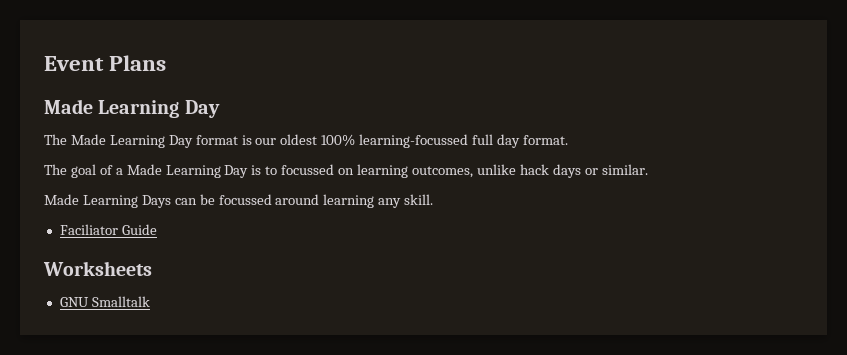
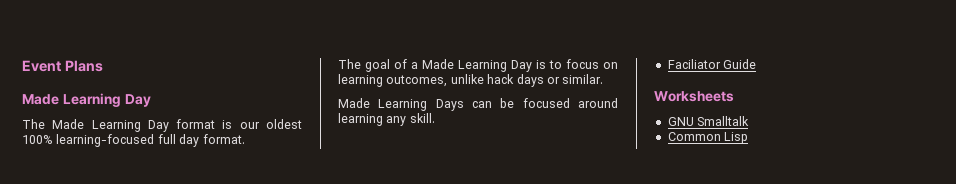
[359,134,469,148] learning-focussed -> [56,134,155,147] learning-focused
[281,164,335,175] focussed -> [566,59,599,69] focus
[218,194,272,205] focussed -> [522,98,570,108] focused
(150, 301) none -> [667,132,749,144] // Common Lisp

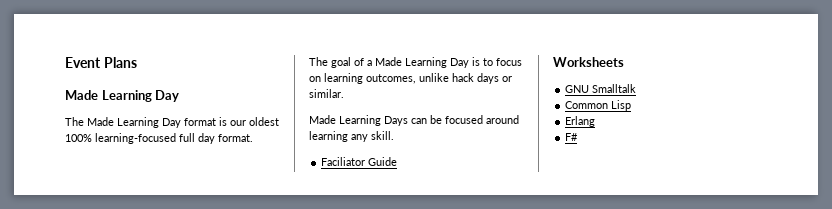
(749, 138) none -> [565,116,596,127] [565,133,579,141] // Erlang // F#

